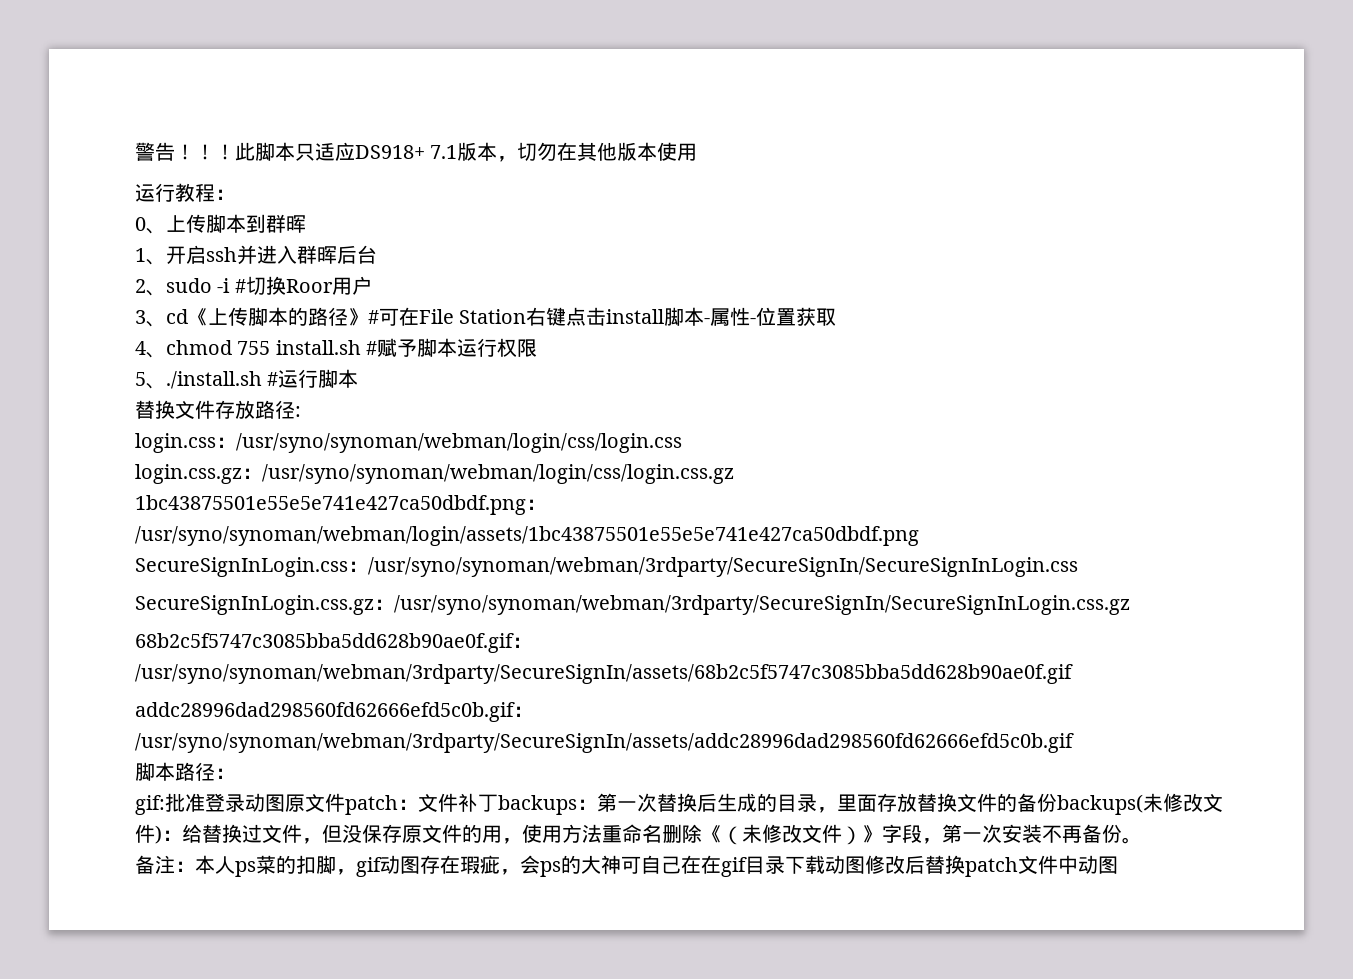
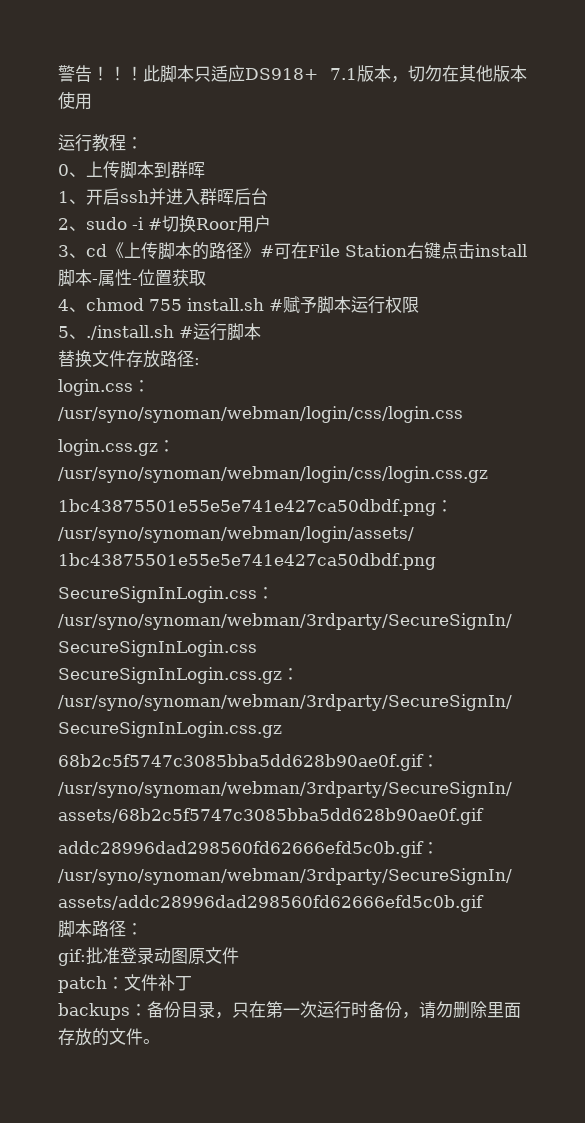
(345, 802) none -> (239, 955) //
[498,793,1223,815] [135,824,1142,845] [135,855,1118,877] backups：第一次替换后生成的目录，里面存放替换文件的备份backups(未修改文件)：给替换过文件，但没保存原文件的用，使用方法重命名删除《（未修改文件）》字段，第一次安装不再备份。 // 备注：本人ps菜的扣脚，gif动图存在瑕疵，会ps的大神可自己在在gif目录下载动图修改后替换patch文件中动图 -> [58,1001,521,1020] [58,1028,160,1046] // backups：备份目录，只在第一次运行时备份，请勿删除里面存放的文件。

